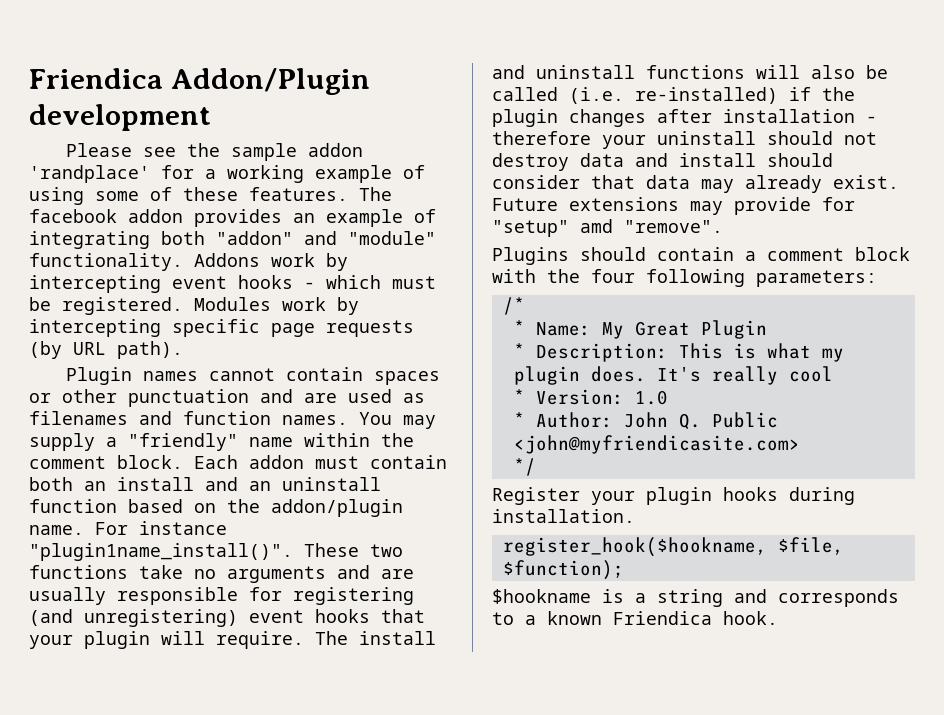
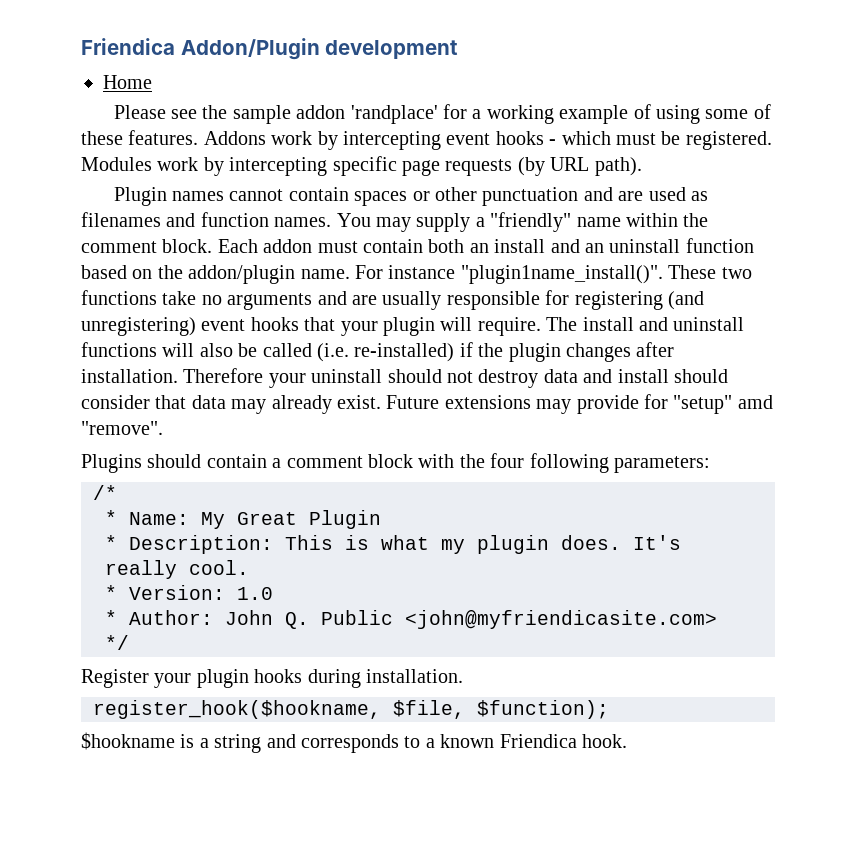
(211, 117) none -> [103,75,152,89] // Home
[359,187,392,201] [29,209,436,227] [29,231,436,249] [29,253,183,271] The facebook addon provides an example of integrating both "addon" and "module" functionality. -> (199, 137) none
[723,109,877,123] [492,131,591,145] installation - therefore -> [81,368,264,383] installation. Therefore
[788,366,833,382] cool -> [189,560,249,575] cool.

